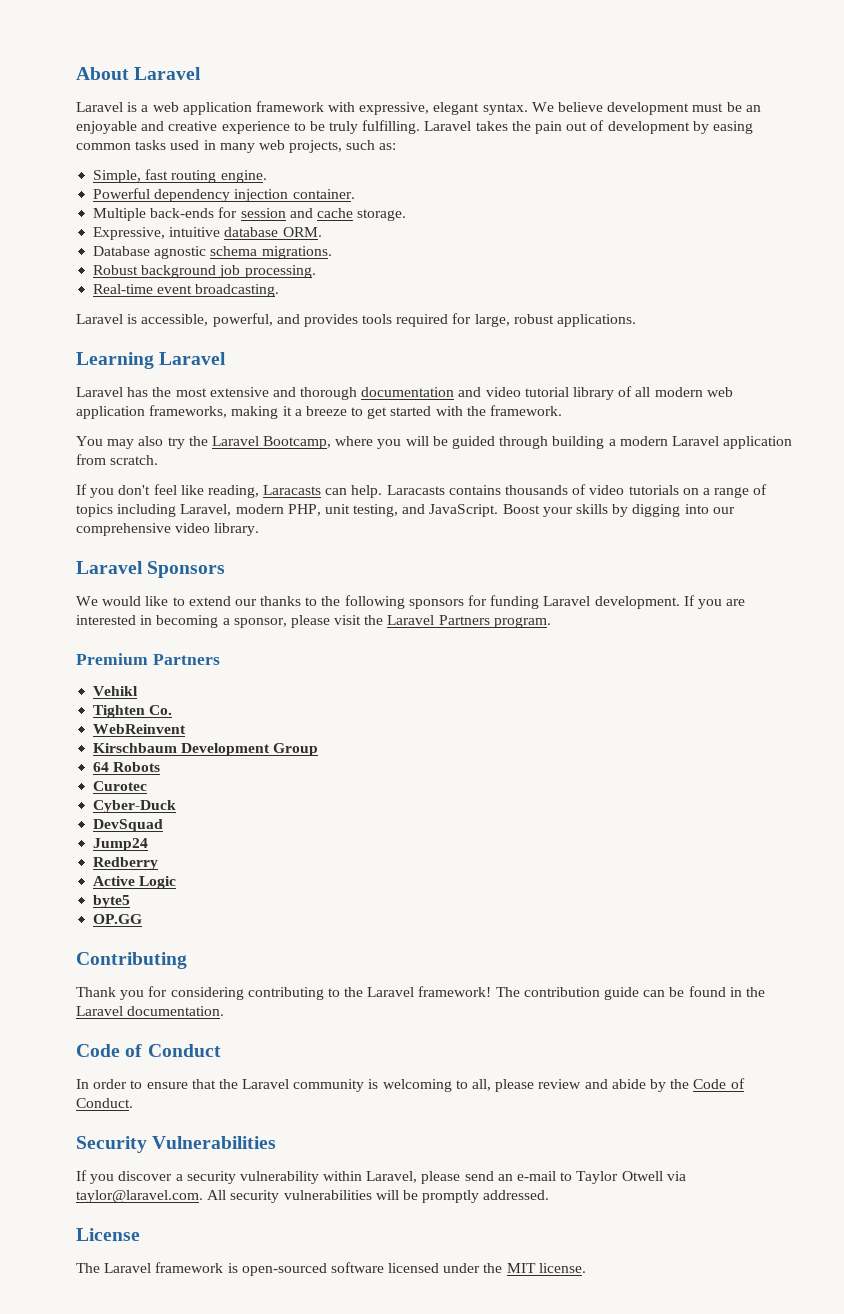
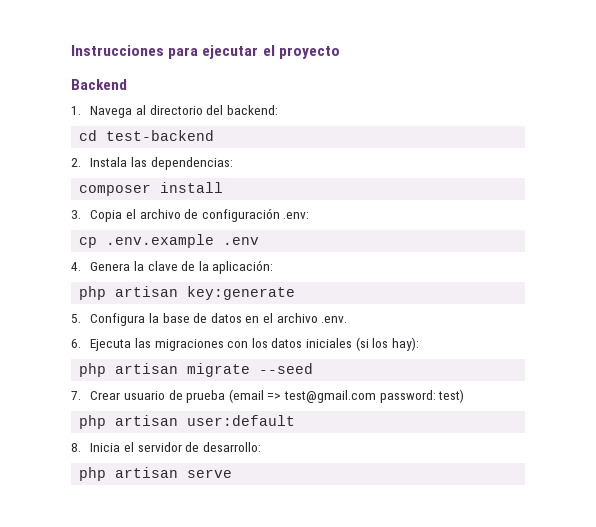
[76,67,202,80] [76,101,761,115] [76,120,753,134] [76,140,397,153] [93,169,267,183] [93,188,355,202] [93,207,407,221] [93,227,322,240] [93,246,332,259] [93,265,316,278] [93,284,280,297] [76,313,637,327] [76,352,227,369] [76,386,733,400] [76,405,563,419] [76,436,793,449] [76,454,159,465] [76,484,768,498] [76,504,735,517] [76,523,260,536] [76,561,226,578] [76,595,746,609] [76,615,551,628] [76,653,220,665] [93,686,139,696] [93,705,173,718] [93,724,187,734] [93,743,319,756] [93,762,161,772] [93,781,148,791] [93,800,177,813] [93,819,164,832] [93,838,149,851] [93,857,159,870] [93,876,177,889] [93,895,131,908] [93,914,143,924] [76,952,187,969] [76,986,765,1000] [76,1006,225,1016] [76,1044,221,1057] [76,1078,745,1092] [76,1098,133,1108] [76,1136,277,1153] [76,1170,686,1184] [76,1190,550,1203] [76,1228,140,1241] [76,1262,586,1276] About Laravel // Laravel is a web application framework with expressive, elegant syntax. We believe development must be an enjoyable and creative experience to be truly fulfilling. Laravel takes the pain out of development by easing common tasks used in many web projects, such as: // Simple, fast routing engine. // Powerful dependency injection container. // Multiple back-ends for session and cache storage. // Expressive, intuitive database ORM. // Database agnostic schema migrations. // Robust background job processing. // Real-time event broadcasting. // Laravel is accessible, powerful, and provides tools required for large, robust applications. // Learning Laravel // Laravel has the most extensive and thorough documentation and video tutorial library of all modern web application frameworks, making it a breeze to get started with the framework. // You may also try the Laravel Bootcamp, where you will be guided through building a modern Laravel application from scratch. // If you don't feel like reading, Laracasts can help. Laracasts contains thousands of video tutorials on a range of topics including Laravel, modern PHP, unit testing, and JavaScript. Boost your skills by digging into our comprehensive video library. // Laravel Sponsors // We would like to extend our thanks to the following sponsors for funding Laravel development. If you are interested in becoming a sponsor, please visit the Laravel Partners program. // Premium Partners // Vehikl // Tighten Co. // WebReinvent // Kirschbaum Development Group // 64 Robots // Curotec // Cyber-Duck // DevSquad // Jump24 // Redberry // Active Logic // byte5 // OP.GG // Contributing // Thank you for considering contributing to the Laravel framework! The contribution guide can be found in the Laravel documentation. // Code of Conduct // In order to ensure that the Laravel community is welcoming to all, please review and abide by the Code of Conduct. // Security Vulnerabilities // If you discover a security vulnerability within Laravel, please send an e-mail to Taylor Otwell via taylor@laravel.com. All security vulnerabilities will be promptly addressed. // License // The Laravel framework is open-sourced software licensed under the MIT license. -> [71,45,340,59] [71,79,127,90] [71,105,278,118] [79,130,215,141] [71,157,233,170] [79,182,224,196] [71,208,310,222] [79,234,260,248] [71,260,274,274] [79,286,296,300] [71,313,348,326] [71,337,420,351] [79,363,314,377] [71,389,465,403] [79,415,296,429] [71,442,261,452] [79,467,233,481] Instrucciones para ejecutar el proyecto // Backend // 1. Navega al directorio del backend: // cd test-backend // 2. Instala las dependencias: // composer install // 3. Copia el archivo de configuración .env: // cp .env.example .env // 4. Genera la clave de la aplicación: // php artisan key:generate // 5. Configura la base de datos en el archivo .env. // 6. Ejecuta las migraciones con los datos iniciales (si los hay): // php artisan migrate --seed // 7. Crear usuario de prueba (email => test@gmail.com password: test) // php artisan user:default // 8. Inicia el servidor de desarrollo: // php artisan serve

